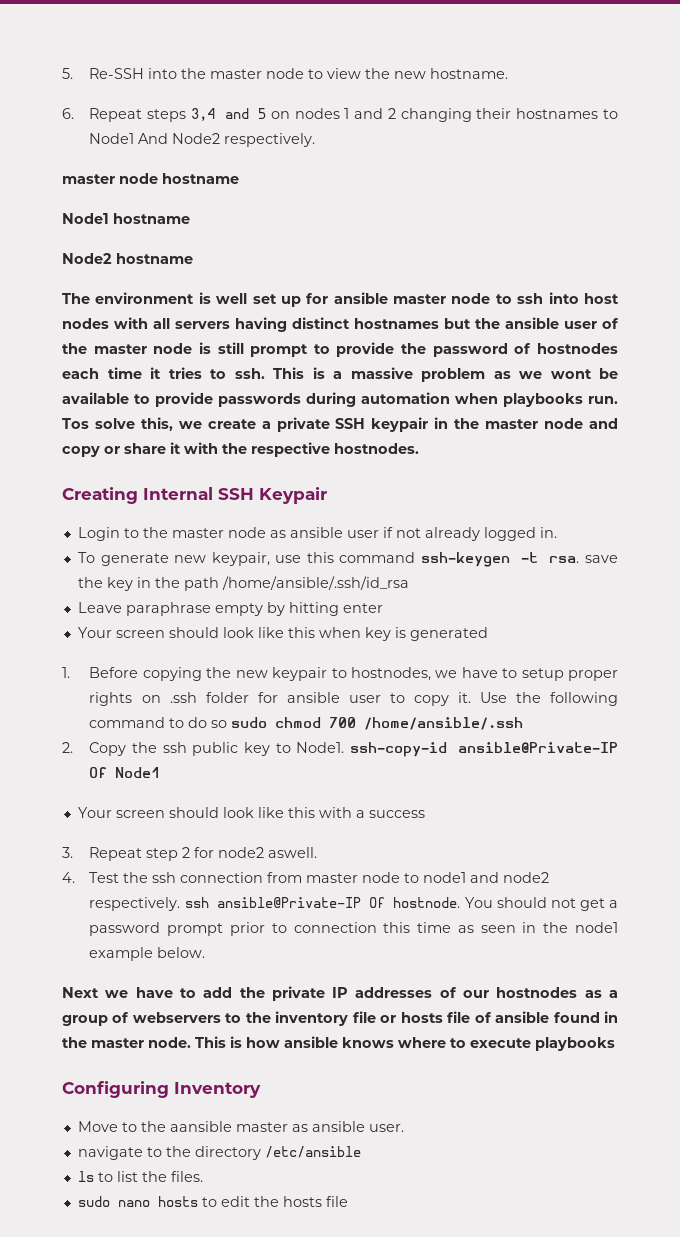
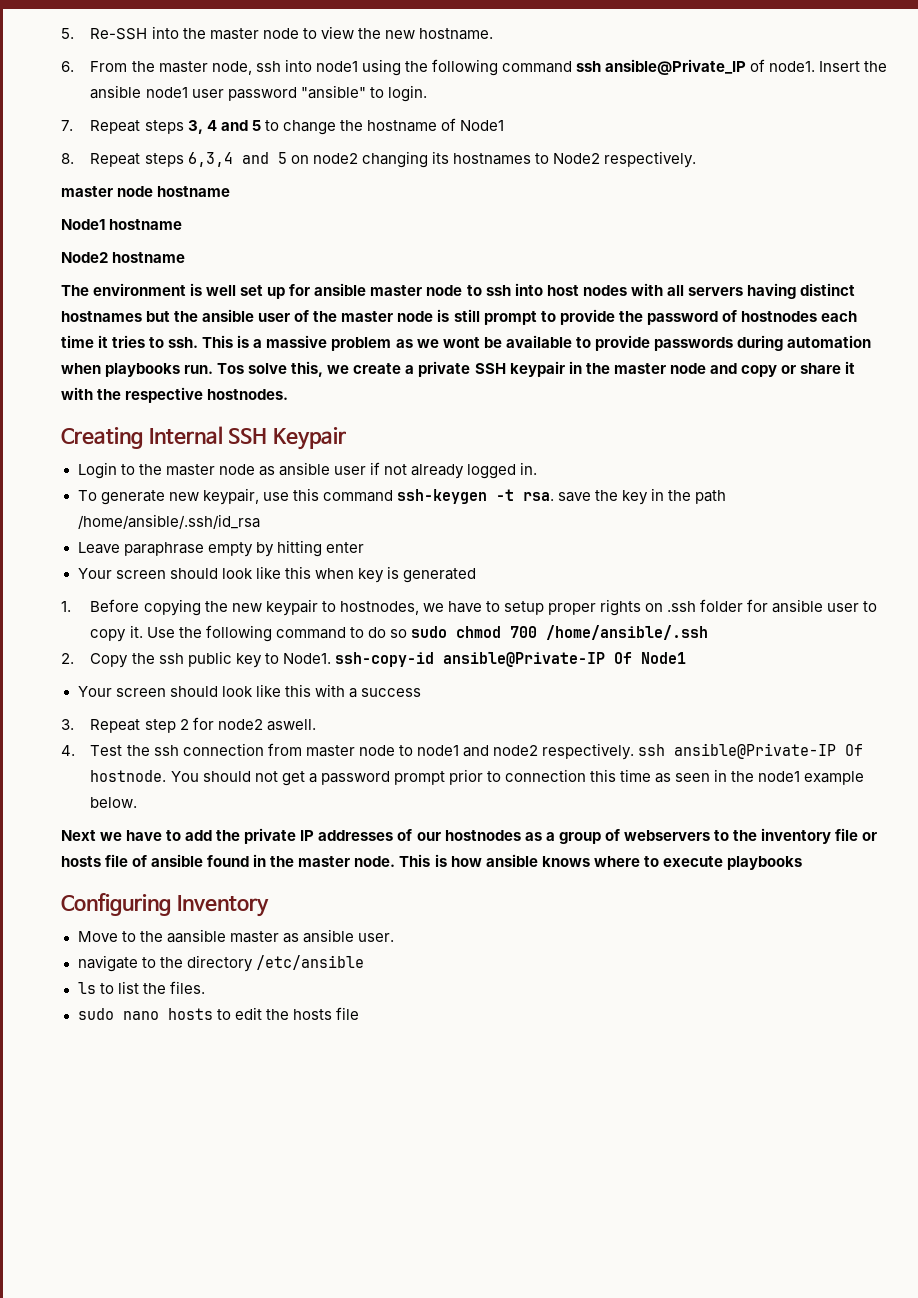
[89,108,618,122] [89,133,169,144] Repeat steps 3,4 and 5 on nodes 1 and 2 changing their hostnames to Node1 And -> [90,59,888,76] [90,85,427,102] [61,118,505,135] [61,151,549,168] From the master node, ssh into node1 using the following command ssh ansible@Private_IP of node1. Insert the ansible node1 user password "ansible" to login. // 7. Repeat steps 3, 4 and 5 to change the hostname of Node1 // 8. Repeat steps 6,3,4 and 5 on node2 changing its hostnames to

